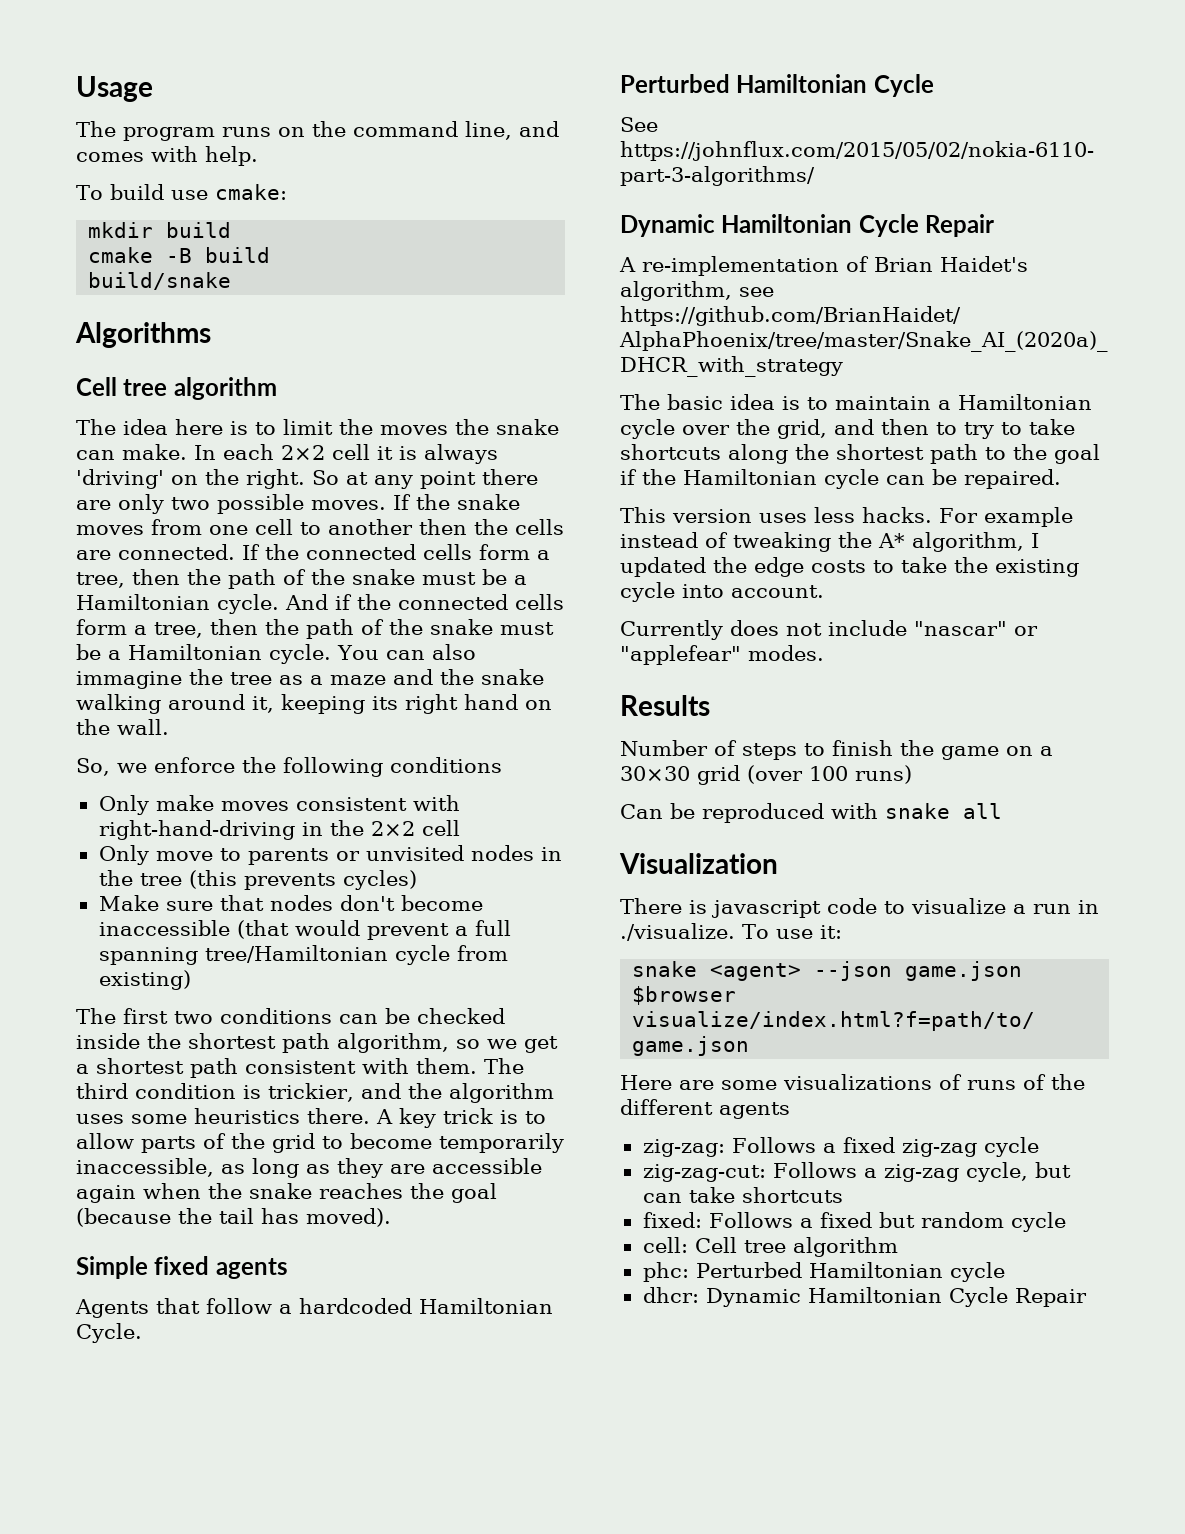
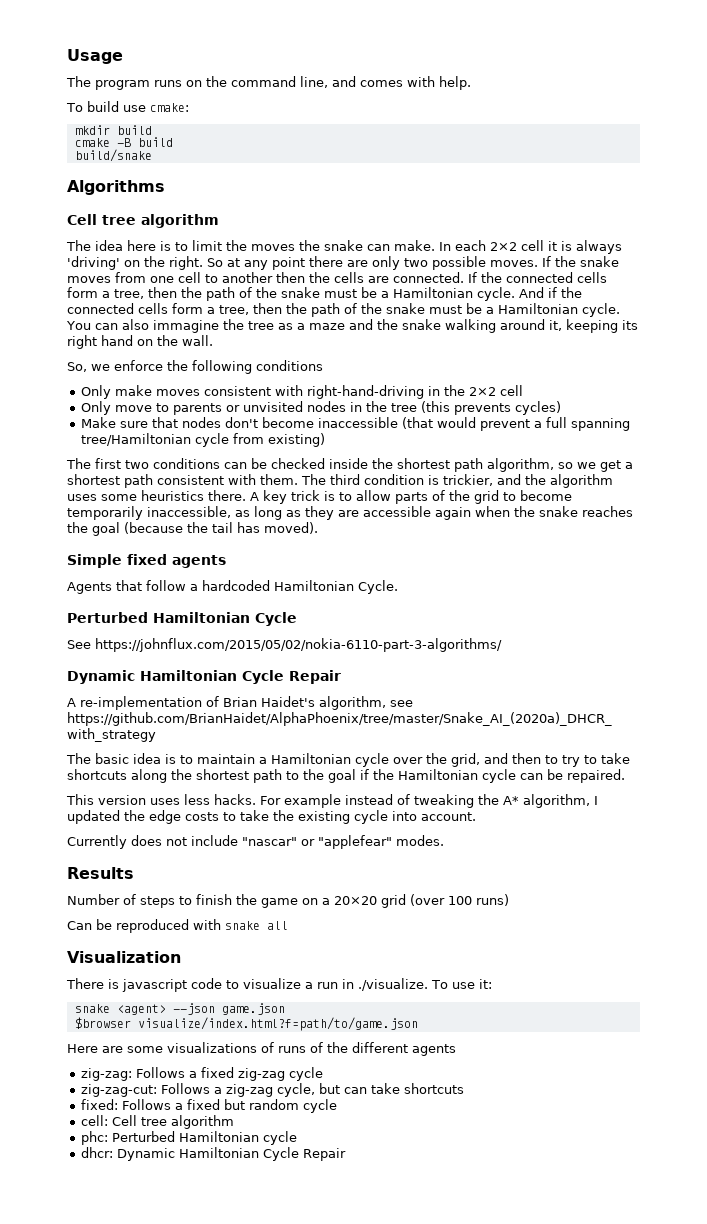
[620,766,690,781] 30×30 -> [334,896,377,905] 20×20

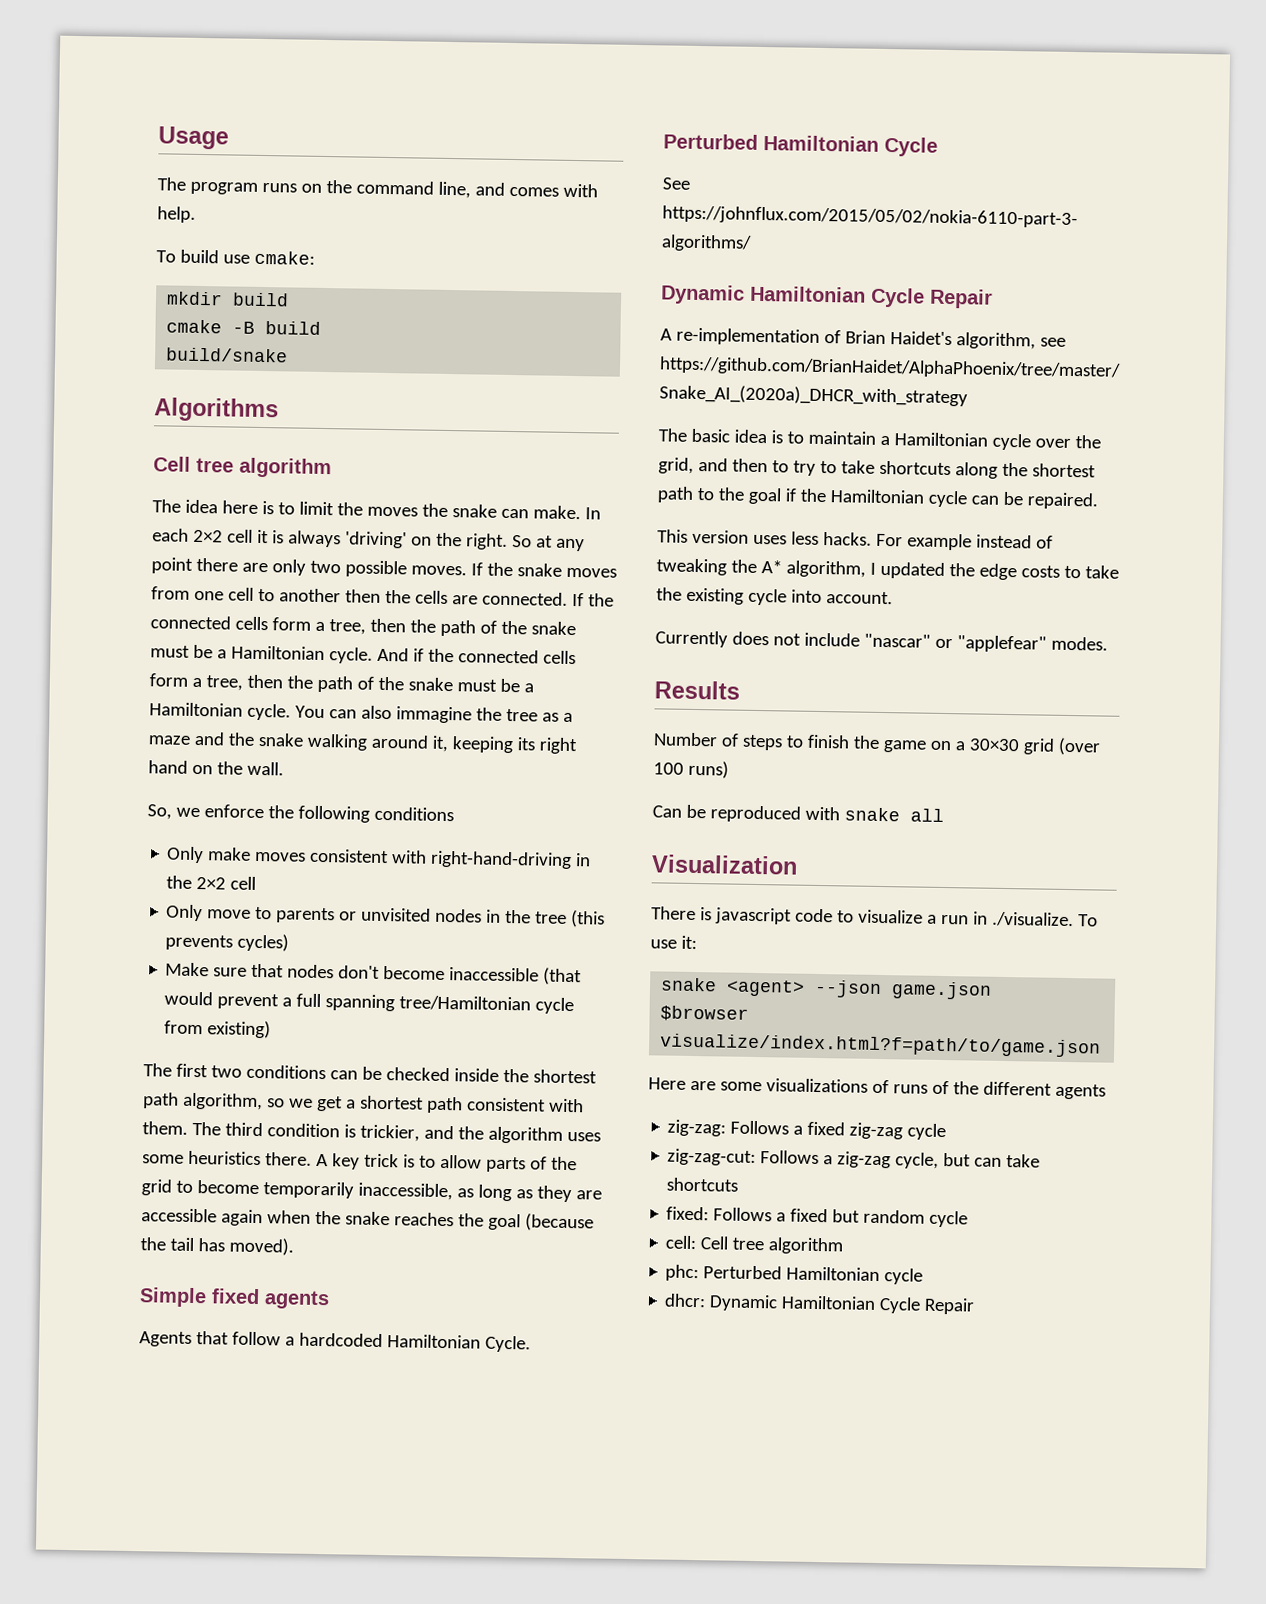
[334,896,377,905] 20×20 -> [968,738,1020,752] 30×30

